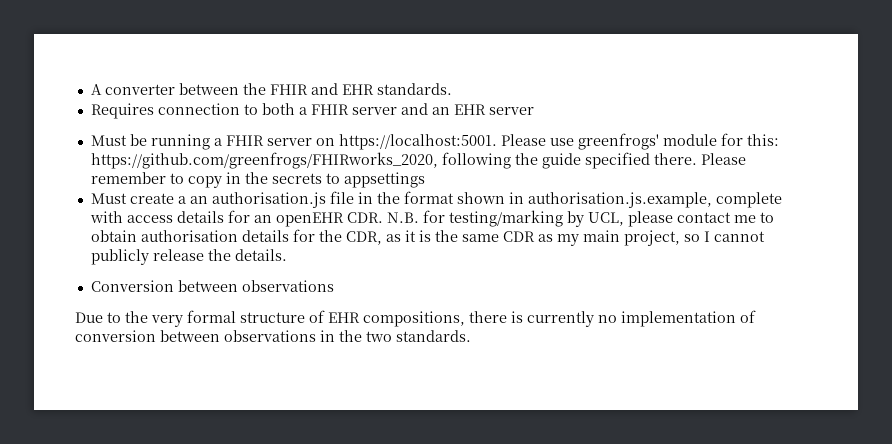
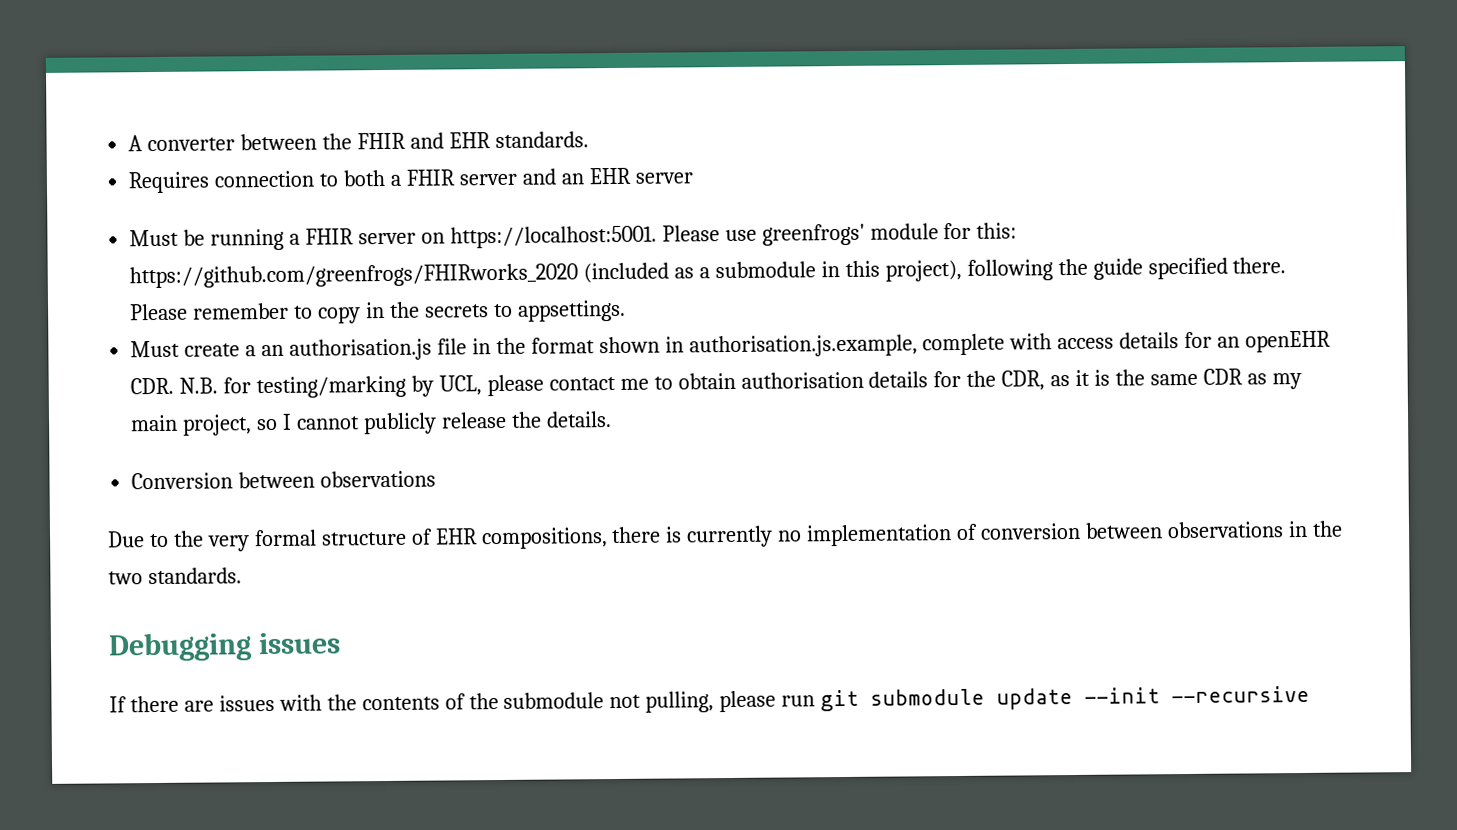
[90,152,438,169] https://github.com/greenfrogs/FHIRworks_2020, -> [129,259,962,289] https://github.com/greenfrogs/FHIRworks_2020 (included as a submodule in this project),
[343,172,425,188] appsettings -> [516,299,626,322] appsettings.
(471, 336) none -> [108,632,341,662] [109,685,1311,713] // Debugging issues // If there are issues with the contents of the submodule not pulling, please run git submodule update --init --recursive

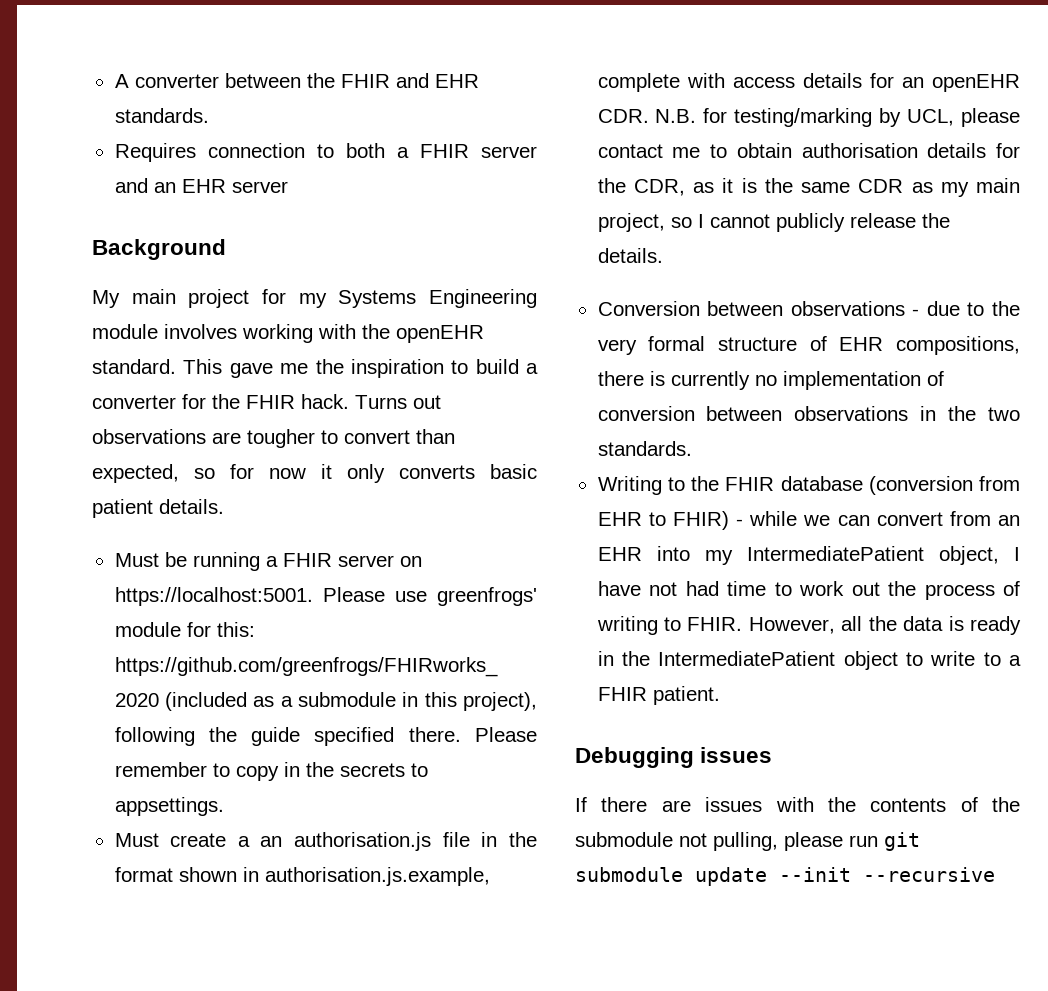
(693, 178) none -> [92,239,226,260] [92,289,537,308] [92,324,484,343] [92,359,538,378] [92,394,441,409] [92,429,455,448] [92,464,537,483] [92,499,224,518] // Background // My main project for my Systems Engineering module involves working with the openEHR standard. This gave me the inspiration to build a converter for the FHIR hack. Turns out observations are tougher to convert than expected, so for now it only converts basic patient details.
[107,531,145,548] // Due -> [912,301,960,316] - due
(242, 576) none -> [597,476,1020,495] [597,511,1020,530] [597,546,1020,565] [597,581,1021,600] [596,616,1021,635] [597,651,1022,670] [597,686,720,705] // Writing to the FHIR database (conversion from EHR to FHIR) - while we can convert from an EHR into my IntermediatePatient object, I have not had time to work out the process of writing to FHIR. However, all the data is ready in the IntermediatePatient object to write to a FHIR patient.

